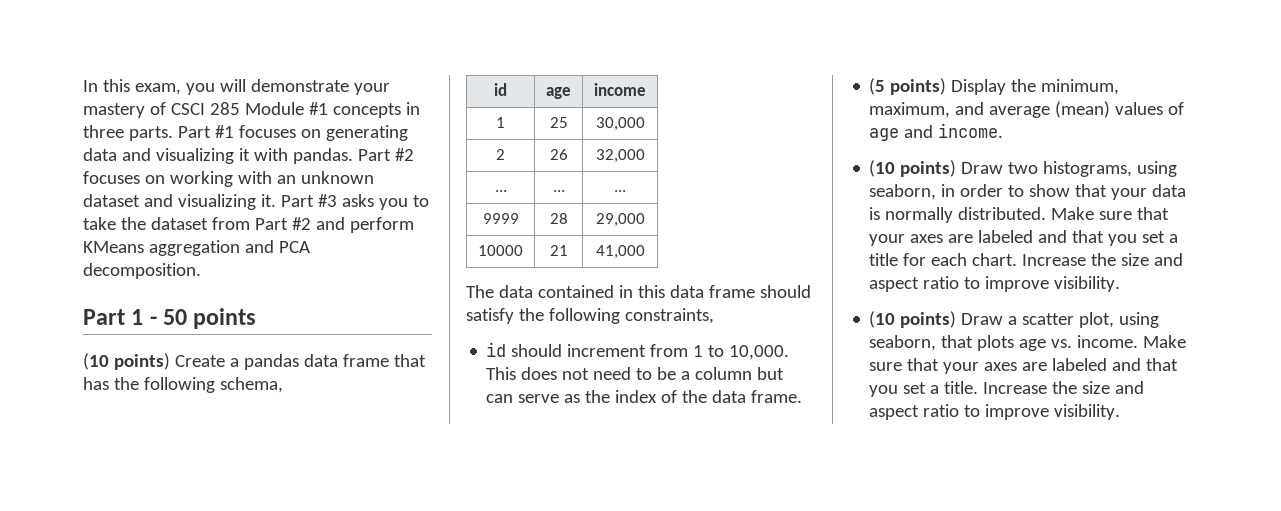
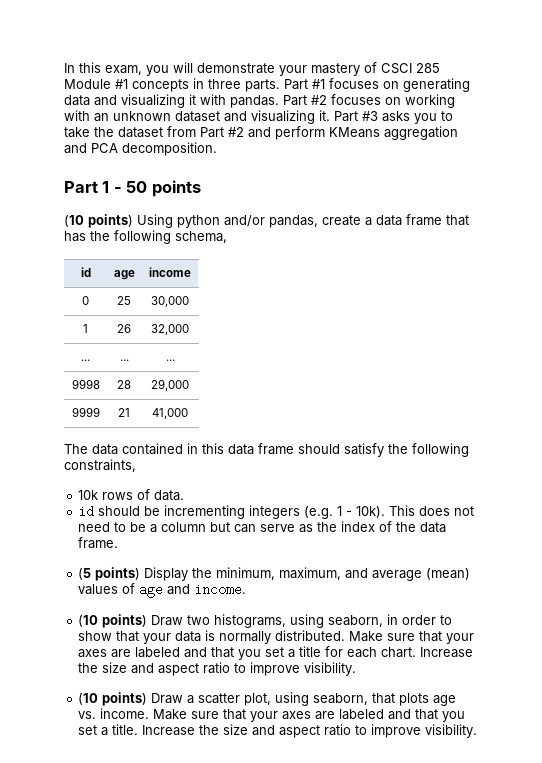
[174,354,299,370] Create a pandas -> [137,214,372,228] Using python and/or pandas, create a
[496,117,505,128] 1 -> [82,296,89,305] 0
[496,149,505,160] 2 -> [83,324,88,333] 1
[482,213,519,224] 9999 -> [71,379,100,389] 9998
[478,245,523,256] 10000 -> [71,407,100,417] 9999
[486,342,790,360] id should increment from 1 to 10,000. -> [78,489,185,501] [78,505,386,519] 10k rows of data. // id should be incrementing integers (e.g. 1 - 10k).

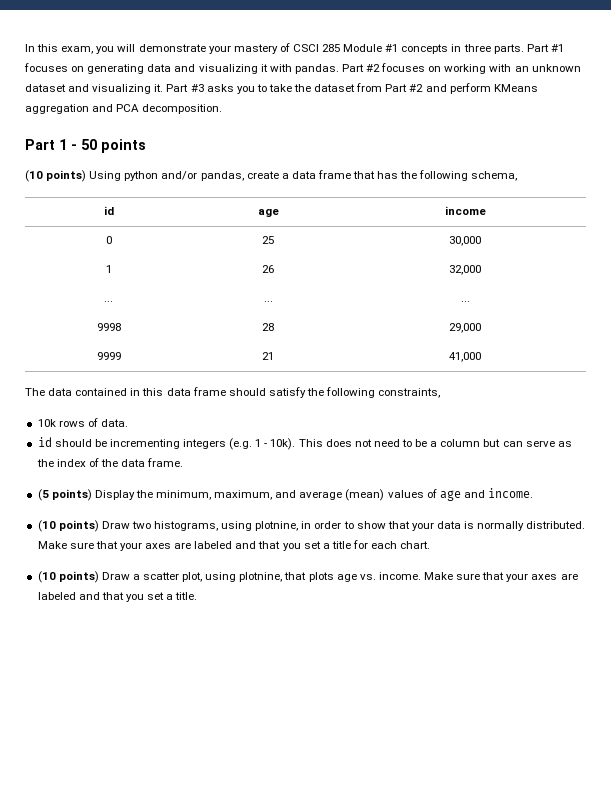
[328,615,384,627] seaborn, -> [255,521,299,531] plotnine,
[420,647,474,658] [78,662,357,676] Increase the size and aspect ratio to improve visibility. -> (431, 545) none
[313,693,369,705] seaborn, -> [239,572,283,582] plotnine,
[142,724,478,738] Increase the size and aspect ratio to improve visibility. -> (198, 596) none

